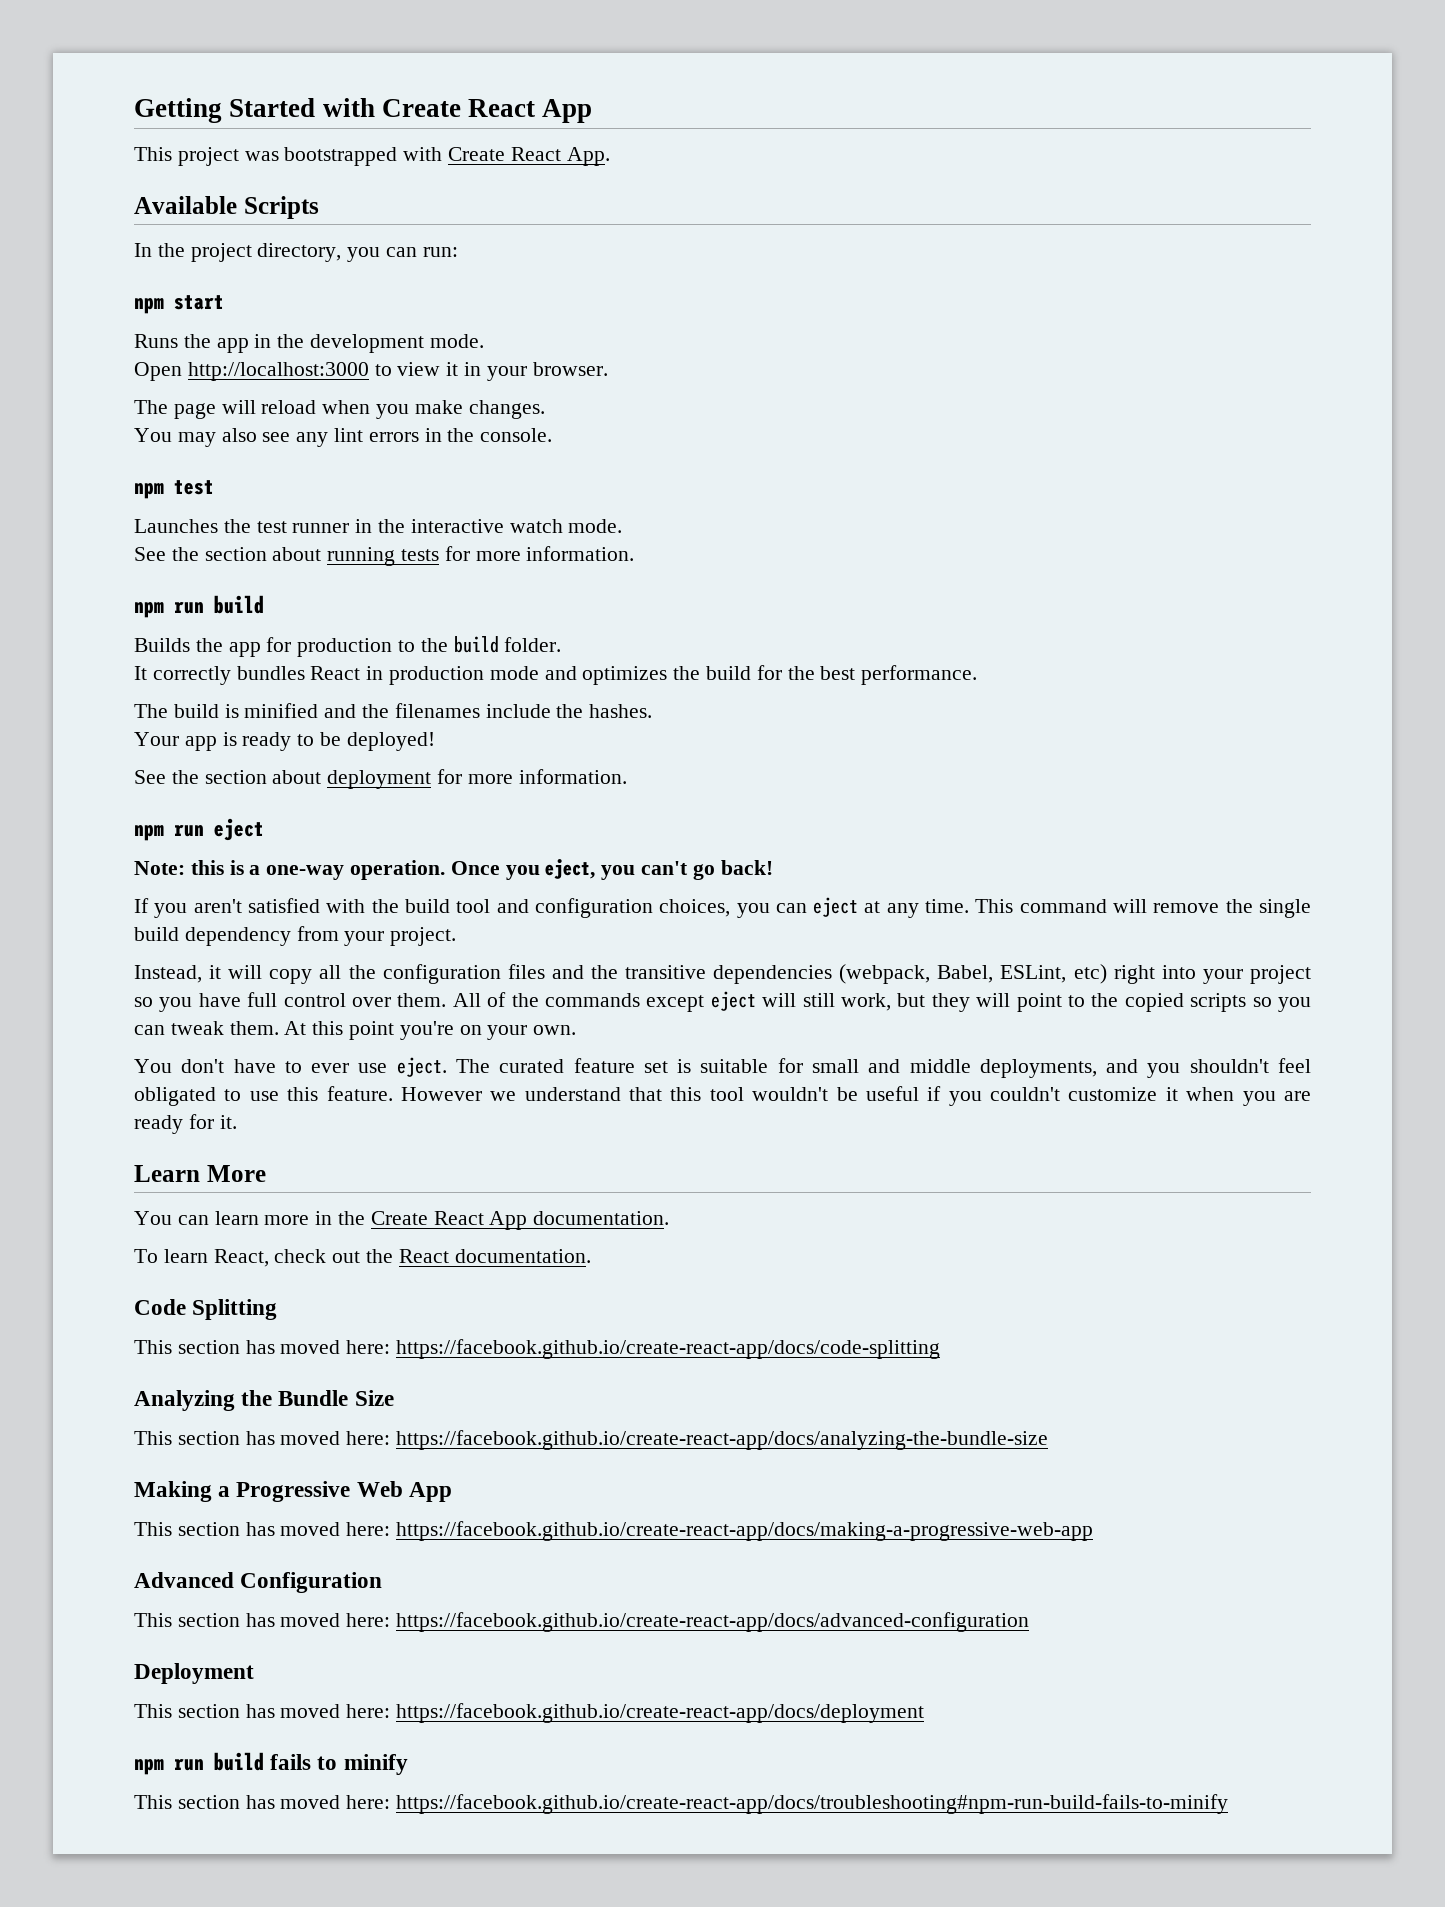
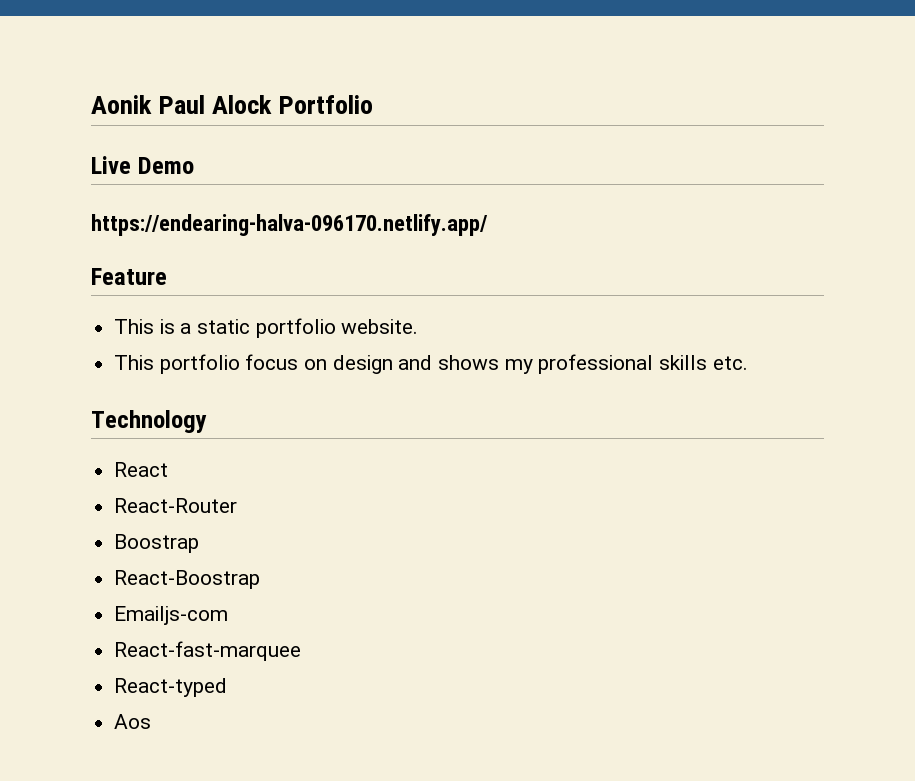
[134,98,593,123] [134,147,610,166] [134,196,319,219] [134,243,458,262] [134,295,224,314] [134,334,484,353] [134,362,608,381] [134,400,545,419] [134,428,553,447] [134,480,214,499] [134,519,623,533] [134,546,635,566] [134,595,264,618] [134,636,562,657] [134,665,978,685] [134,703,653,718] [134,732,435,751] [134,769,627,789] [134,818,264,841] [134,859,773,880] [134,897,1312,918] [134,926,457,946] [134,964,1311,984] [134,991,1311,1012] [134,1021,577,1040] [134,1057,1312,1078] [134,1086,1311,1106] [134,1114,237,1134] [134,1165,266,1182] [134,1211,670,1230] [134,1249,591,1267] [134,1299,278,1320] [134,1339,941,1359] [134,1390,394,1411] [134,1430,1049,1450] [134,1481,452,1502] [134,1521,1094,1541] [134,1572,383,1593] [134,1612,1030,1632] [134,1663,254,1684] [134,1703,925,1723] [134,1752,408,1775] [134,1794,1229,1814] Getting Started with Create React App // This project was bootstrapped with Create React App. // Available Scripts // In the project directory, you can run: // npm start // Runs the app in the development mode. // Open http://localhost:3000 to view it in your browser. // The page will reload when you make changes. // You may also see any lint errors in the console. // npm test // Launches the test runner in the interactive watch mode. // See the section about running tests for more information. // npm run build // Builds the app for production to the build folder. // It correctly bundles React in production mode and optimizes the build for the best performance. // The build is minified and the filenames include the hashes. // Your app is ready to be deployed! // See the section about deployment for more information. // npm run eject // Note: this is a one-way operation. Once you eject, you can't go back! // If you aren't satisfied with the build tool and configuration choices, you can eject at any time. This command will remove the single build dependency from your project. // Instead, it will copy all the configuration files and the transitive dependencies (webpack, Babel, ESLint, etc) right into your project so you have full control over them. All of the commands except eject will still work, but they will point to the copied scripts so you can tweak them. At this point you're on your own. // You don't have to ever use eject. The curated feature set is suitable for small and middle deployments, and you shouldn't feel obligated to use this feature. However we understand that this tool wouldn't be useful if you couldn't customize it when you are ready for it. // Learn More // You can learn more in the Create React App documentation. // To learn React, check out the React documentation. // Code Splitting // This section has moved here: https://facebook.github.io/create-react-app/docs/code-splitting // Analyzing the Bundle Size // This section has moved here: https://facebook.github.io/create-react-app/docs/analyzing-the-bundle-size // Making a Progressive Web App // This section has moved here: https://facebook.github.io/create-react-app/docs/making-a-progressive-web-app // Advanced Configuration // This section has moved here: https://facebook.github.io/create-react-app/docs/advanced-configuration // Deployment // This section has moved here: https://facebook.github.io/create-react-app/docs/deployment // npm run build fails to minify // This section has moved here: https://facebook.github.io/create-react-app/docs/troubleshooting#npm-run-build-fails-to-minify -> [91,95,374,114] [91,156,194,174] [91,214,488,236] [91,268,167,285] [114,318,419,338] [114,354,748,374] [91,410,207,433] [114,462,169,477] [114,498,238,513] [114,534,200,553] [114,570,261,589] [114,606,229,625] [114,641,302,661] [114,678,228,697] [114,714,152,729] Aonik Paul Alock Portfolio // Live Demo // https://endearing-halva-096170.netlify.app/ // Feature // This is a static portfolio website. // This portfolio focus on design and shows my professional skills etc. // Technology // React // React-Router // Boostrap // React-Boostrap // Emailjs-com // React-fast-marquee // React-typed // Aos

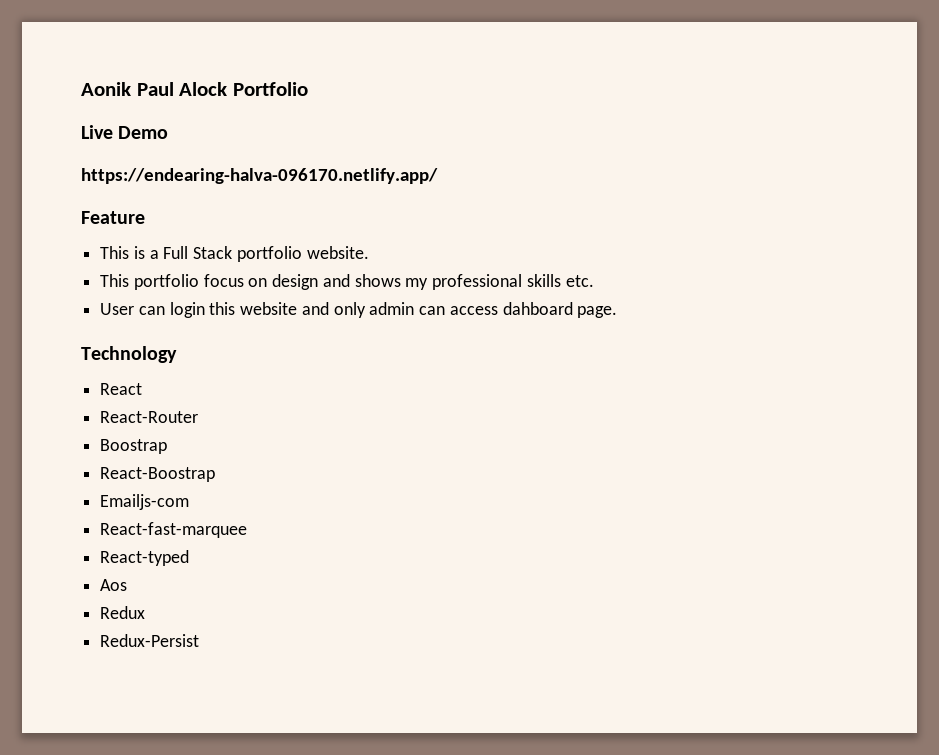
[197,319,251,334] static -> [163,246,233,259] Full Stack
(748, 363) none -> [100,302,618,318] // User can login this website and only admin can access dahboard page.
(152, 721) none -> [100,606,146,619] [100,634,200,647] // Redux // Redux-Persist

